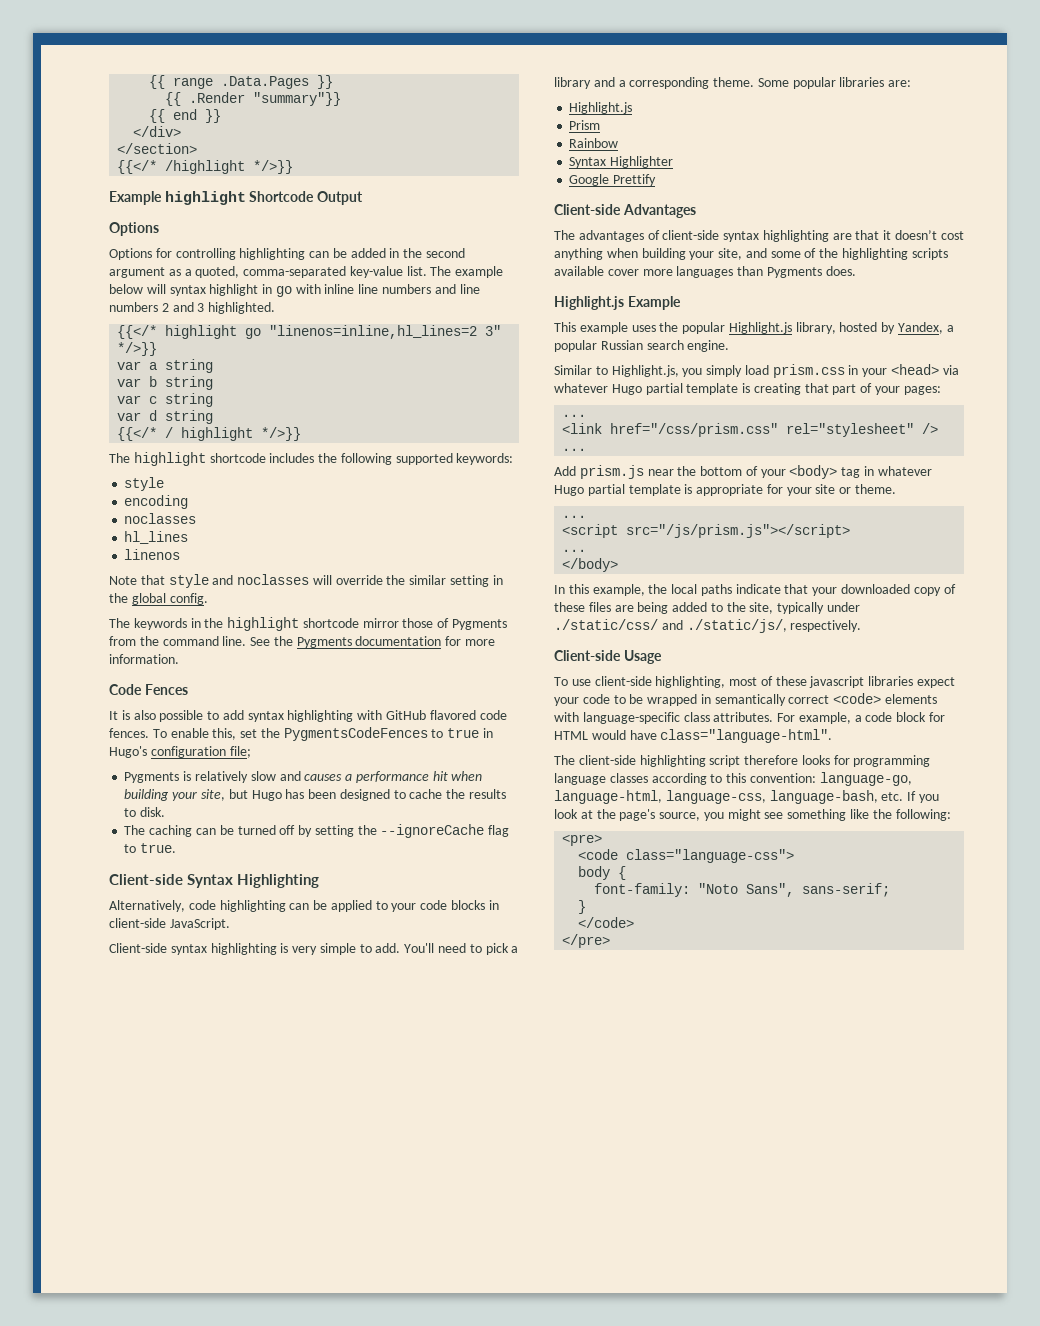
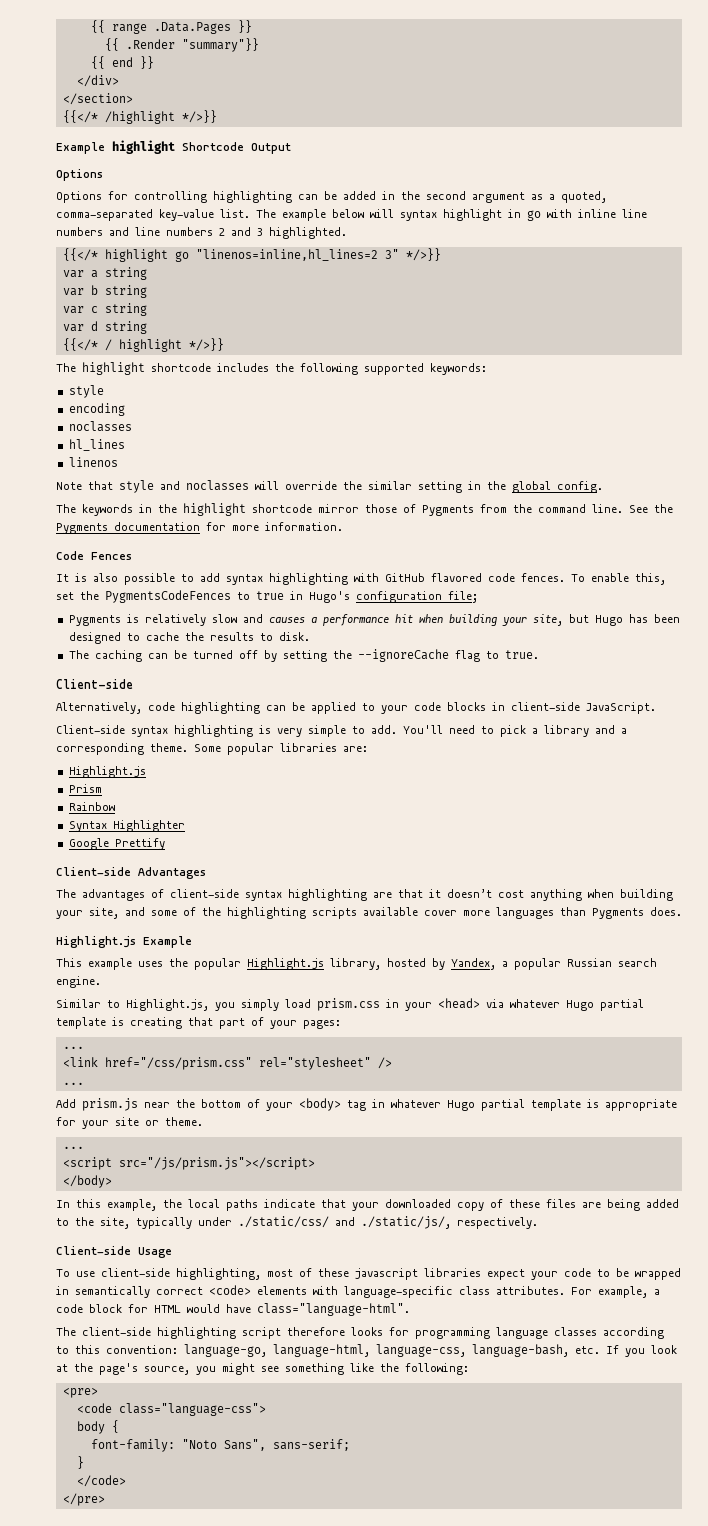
[187,874,319,888] Syntax Highlighting -> (133, 684) none
[562,549,587,552] // ... -> (315, 1163) none

